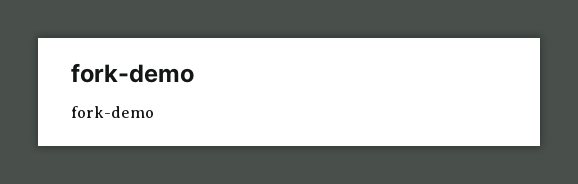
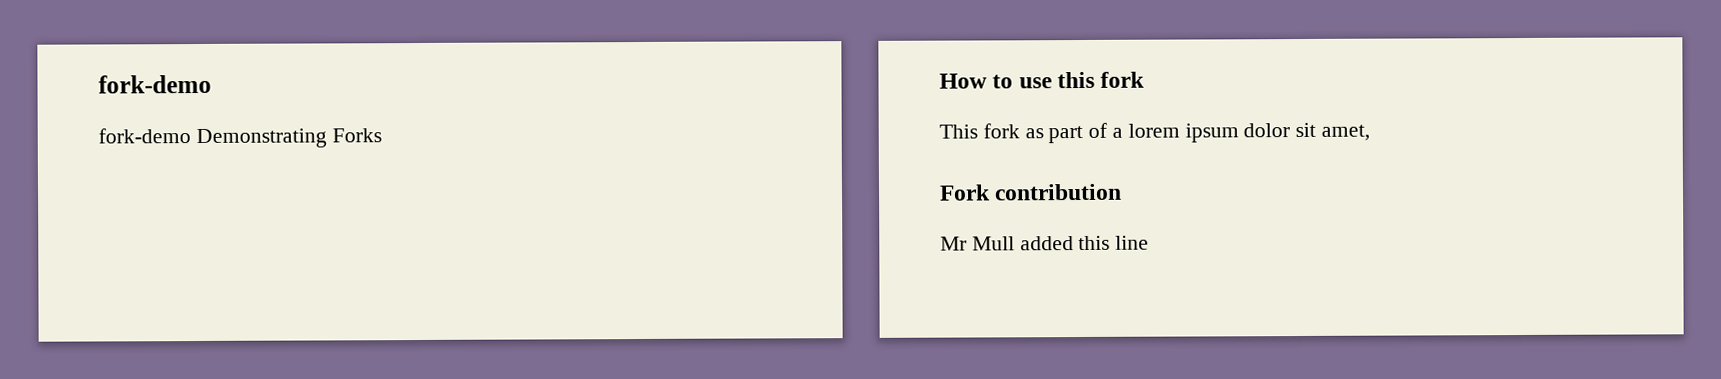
(154, 112) none -> [195,128,382,149] [939,71,1146,89] [939,122,1371,144] [939,183,1123,201] [940,235,1150,251] Demonstrating Forks // How to use this fork // This fork as part of a lorem ipsum dolor sit amet, // Fork contribution // Mr Mull added this line

